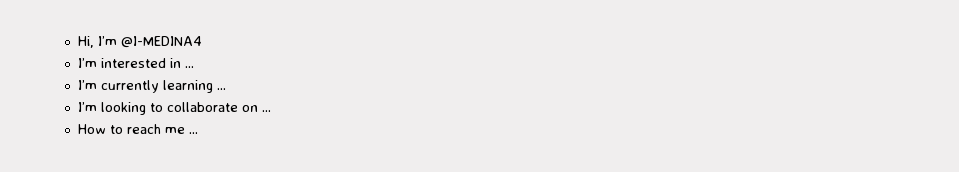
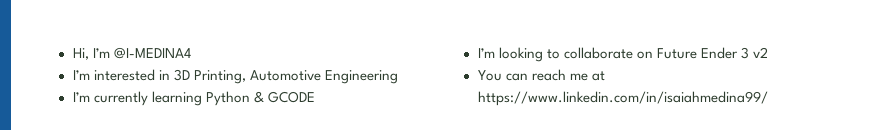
[184,66,194,68] ... -> [173,69,398,84] 3D Printing, Automotive Engineering
[216,88,226,90] ... -> [205,91,315,106] Python & GCODE
[261,110,271,112] [77,124,198,134] ... // How to reach me ... -> [656,47,768,59] [477,69,605,81] [477,91,768,106] Future Ender 3 v2 // You can reach me at https://www.linkedin.com/in/isaiahmedina99/

